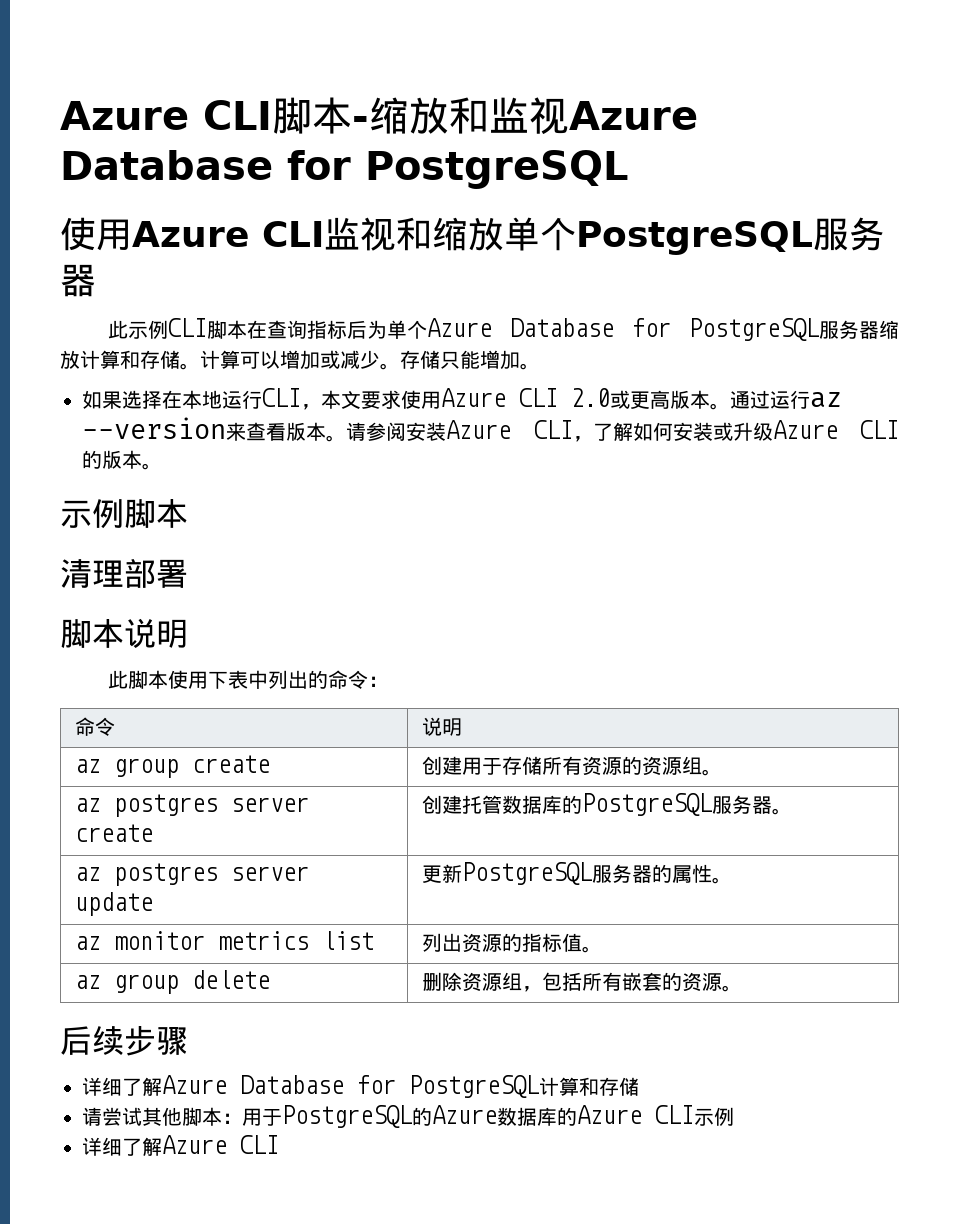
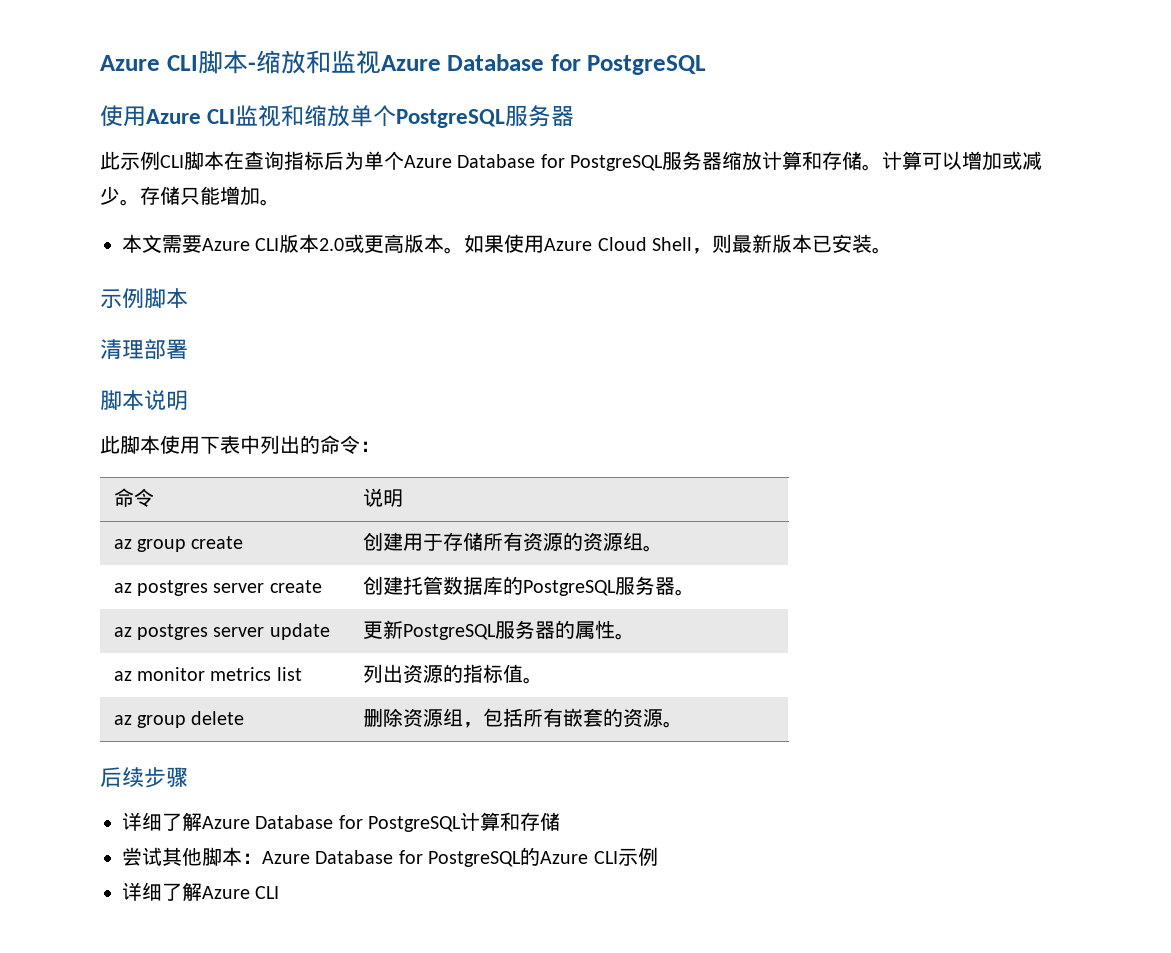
[82,388,558,410] 如果选择在本地运行CLI，本文要求使用Azure CLI -> [122,234,320,253] 本文需要Azure CLI版本
[730,390,842,409] [82,417,899,442] [82,450,142,469] 通过运行az --version来查看版本。请参阅安装Azure CLI，了解如何安装或升级Azure CLI的版本 -> [464,234,873,254] 如果使用Azure Cloud Shell，则最新版本已安装
[82,1107,102,1126] 请 -> (561, 821) none
[242,1105,557,1128] 用于PostgreSQL的Azure数据库 -> [262,850,522,867] Azure Database for PostgreSQL

